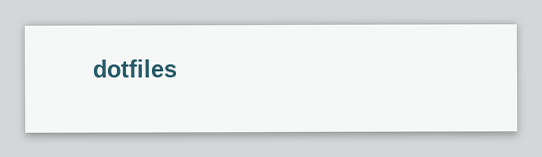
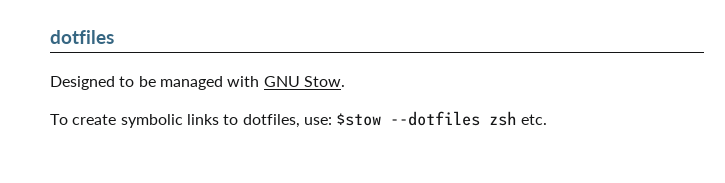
(177, 68) none -> [50,76,345,90] [50,111,547,128] // Designed to be managed with GNU Stow. // To create symbolic links to dotfiles, use: $stow --dotfiles zsh etc.

